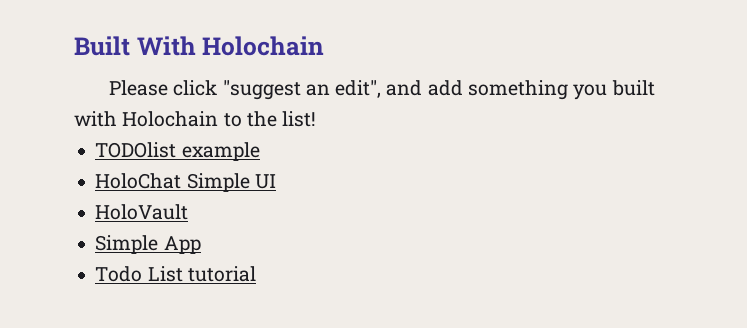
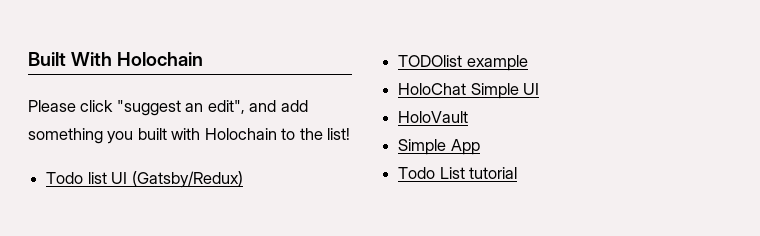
(317, 119) none -> [46,171,243,188] // Todo list UI (Gatsby/Redux)

